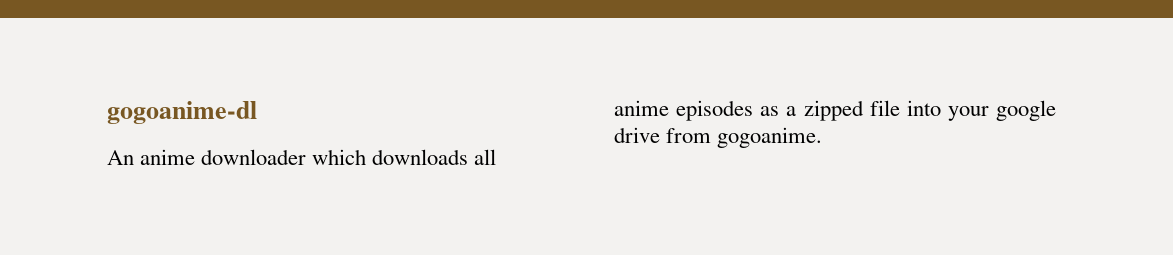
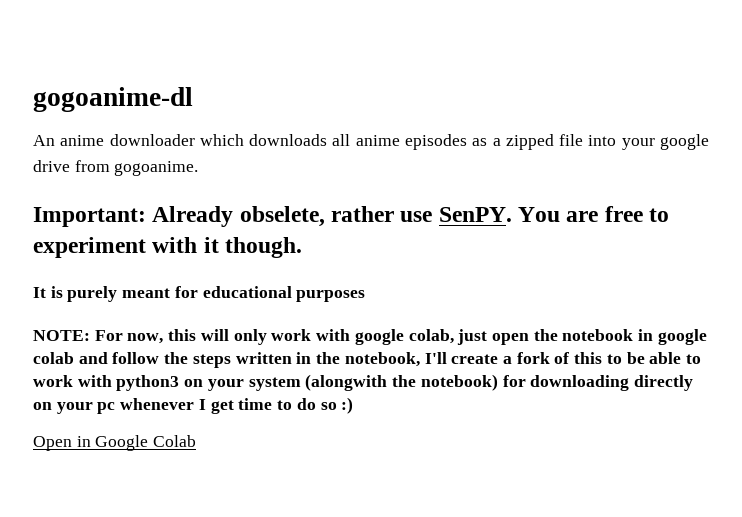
(823, 137) none -> [33,206,670,227] [33,237,303,258] [33,286,366,302] [33,329,707,345] [33,352,702,368] [33,374,693,391] [33,397,354,414] [33,435,197,451] // Important: Already obselete, rather use SenPY. You are free to experiment with it though. // It is purely meant for educational purposes // NOTE: For now, this will only work with google colab, just open the notebook in google colab and follow the steps written in the notebook, I'll create a fork of this to be able to work with python3 on your system (alongwith the notebook) for downloading directly on your pc whenever I get time to do so :) // Open in Google Colab

